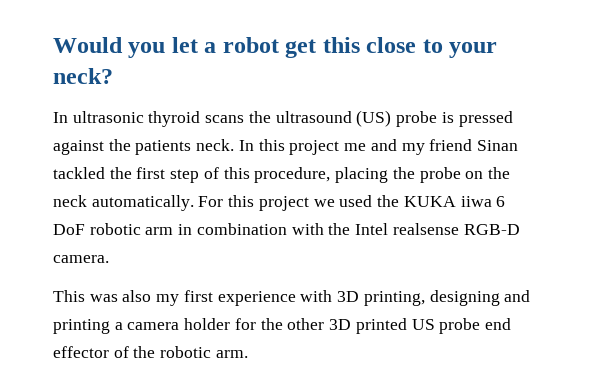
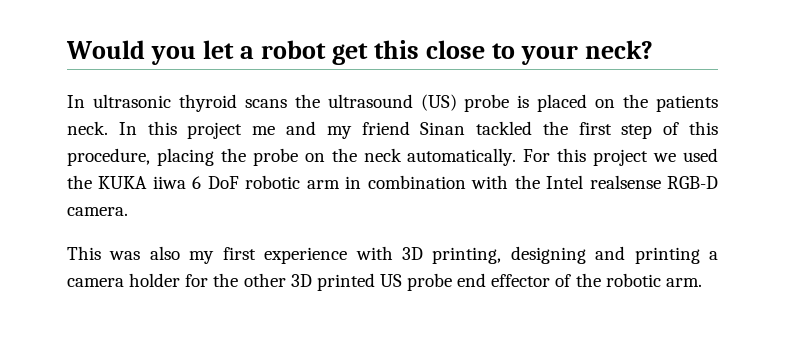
[458,111,513,127] [53,140,104,155] pressed against -> [537,94,616,112] placed on

